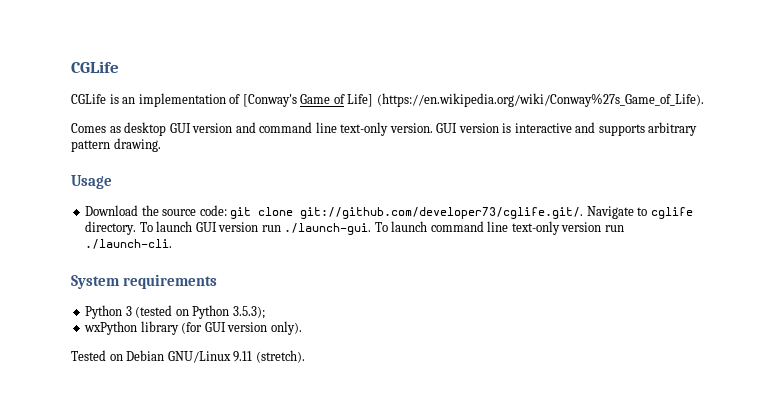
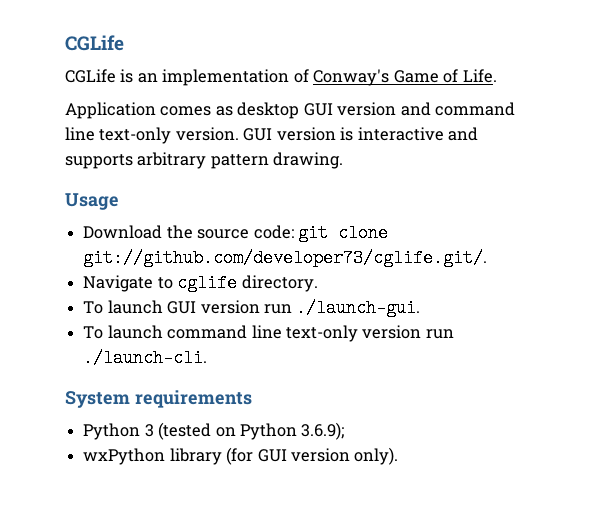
[242,94,297,107] [Conway's -> [313,69,390,86] Conway's
[347,93,704,107] [71,123,106,133] Life] (https://en.wikipedia.org/wiki/Conway%27s_Game_of_Life). // Comes -> [462,69,497,83] [65,102,212,119] Life. // Application comes
(584, 213) none -> (488, 258) //
(137, 228) none -> (318, 283) //
(372, 229) none -> (421, 308) //
[232,306,265,319] 3.5.3); -> [301,422,345,440] 3.6.9);
[71,350,305,363] // Tested on Debian GNU/Linux 9.11 (stretch). -> (399, 456) none

